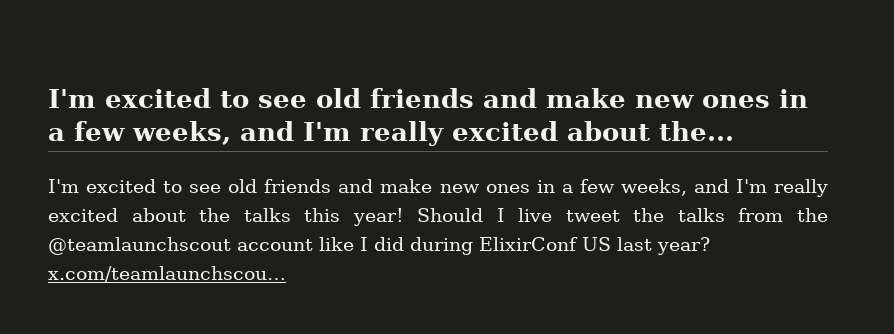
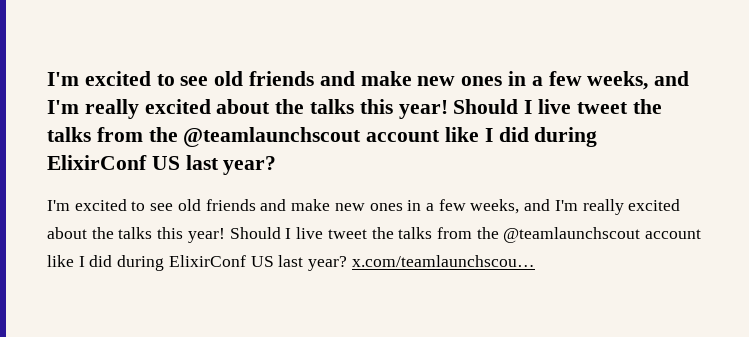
[659,121,734,141] the... -> [275,99,662,119] [47,127,598,147] [47,155,277,175] the talks this year! Should I live tweet the talks from the @teamlaunchscout account like I did during ElixirConf US last year?

